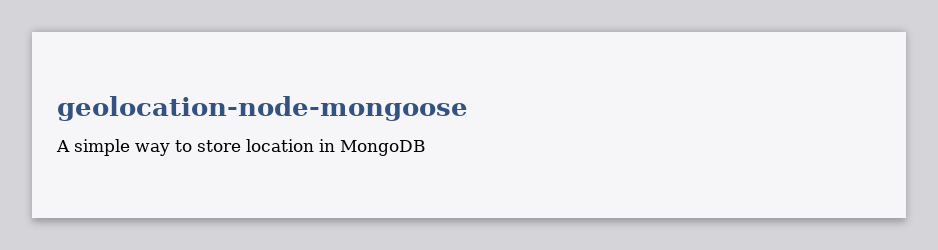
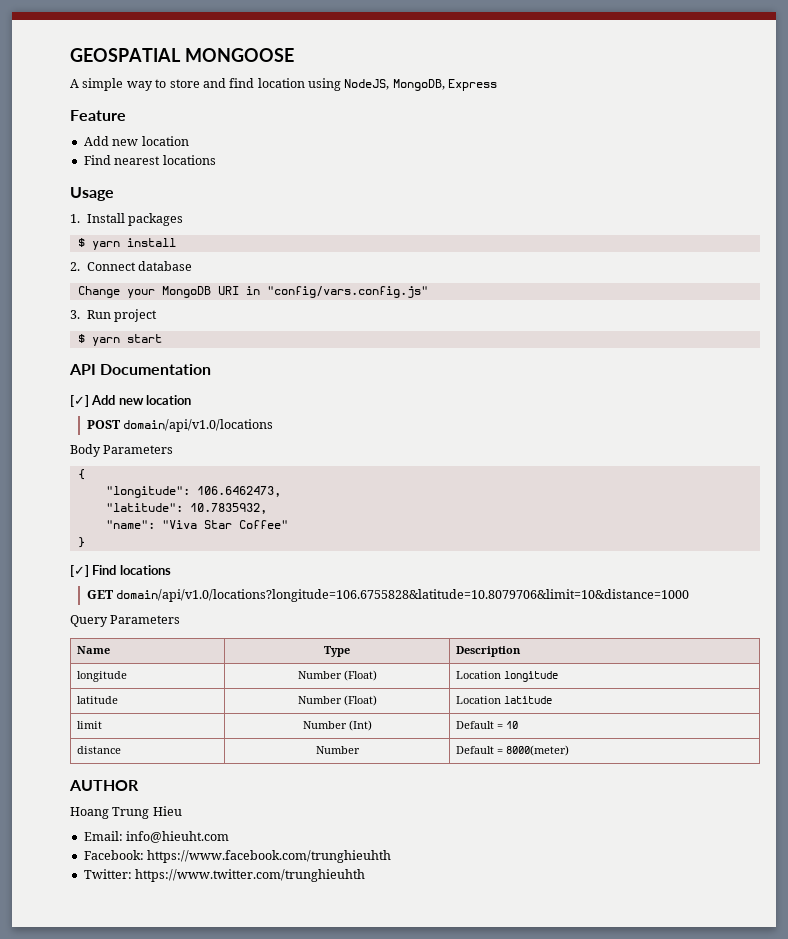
[57,96,468,121] geolocation-node-mongoose -> [70,48,294,62] GEOSPATIAL MONGOOSE
[246,139,426,156] location in MongoDB -> [202,78,498,91] [70,110,126,121] [83,136,189,146] [83,155,216,165] [70,187,114,201] [70,213,184,226] [77,238,176,250] [70,261,193,271] [77,286,428,298] [70,309,158,322] [77,334,162,346] [69,364,212,375] [70,395,192,407] [86,419,274,432] [70,444,174,457] [77,469,85,480] [105,486,281,498] [105,503,267,514] [105,520,288,529] [77,537,85,548] [70,565,171,577] [86,589,690,602] [70,615,181,627] [76,646,110,654] [324,646,350,657] [455,646,521,657] [76,671,127,682] [297,670,377,681] [455,671,558,682] [76,696,118,704] [297,695,377,706] [455,696,552,704] [76,721,102,729] [302,720,372,731] [455,721,518,729] [76,746,121,754] [315,746,360,754] [455,745,569,756] [69,780,139,791] [70,806,182,819] [83,831,230,843] [83,850,392,863] [83,869,366,882] and find location using NodeJS, MongoDB, Express // Feature // Add new location // Find nearest locations // Usage // 1. Install packages // $ yarn install // 2. Connect database // Change your MongoDB URI in "config/vars.config.js" // 3. Run project // $ yarn start // API Documentation // [✓] Add new location // POST domain/api/v1.0/locations // Body Parameters // { // "longitude": 106.6462473, // "latitude": 10.7835932, // "name": "Viva Star Coffee" // } // [✓] Find locations // GET domain/api/v1.0/locations?longitude=106.6755828&latitude=10.8079706&limit=10&distance=1000 // Query Parameters // Name | Type | Description // longitude | Number (Float) | Location longitude // latitude | Number (Float) | Location latitude // limit | Number (Int) | Default = 10 // distance | Number | Default = 8000(meter) // AUTHOR // Hoang Trung Hieu // Email: info@hieuht.com // Facebook: https://www.facebook.com/trunghieuhth // Twitter: https://www.twitter.com/trunghieuhth

